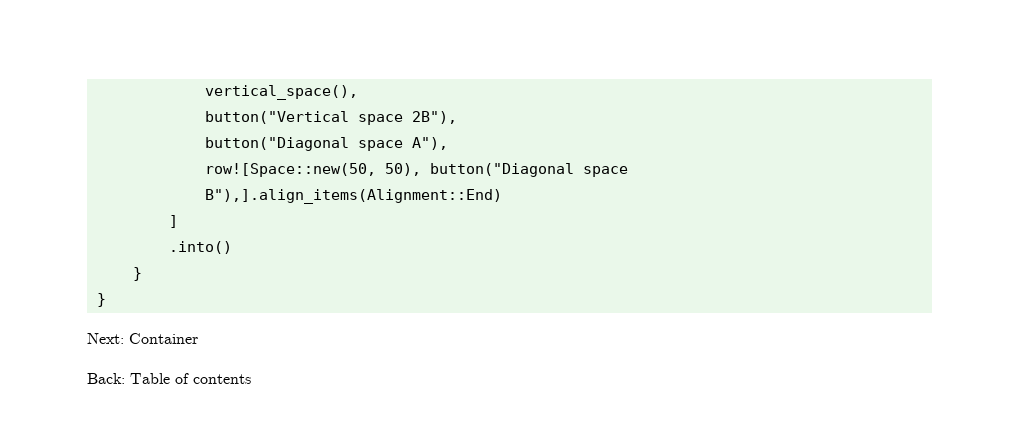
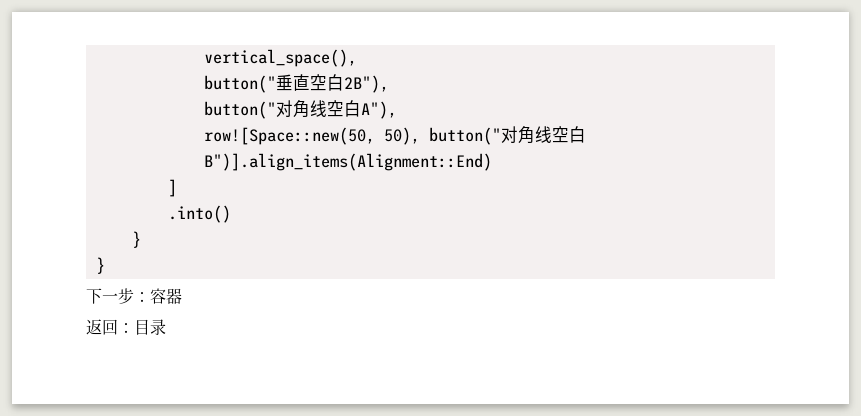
[204,111,457,125] [204,137,403,151] button("Vertical space 2B"), // button("Diagonal space -> [203,74,389,93] [203,100,361,119] button("垂直空白2B"), // button("对角线空白
[429,163,628,177] [204,189,502,204] button("Diagonal space B"),].align_items(Alignment::End) -> [428,126,586,145] [203,153,492,171] button("对角线空白B")].align_items(Alignment::End)
[87,333,198,344] [87,373,251,384] Next: Container // Back: Table of contents -> [86,288,182,304] [86,319,166,335] 下一步：容器 // 返回：目录

